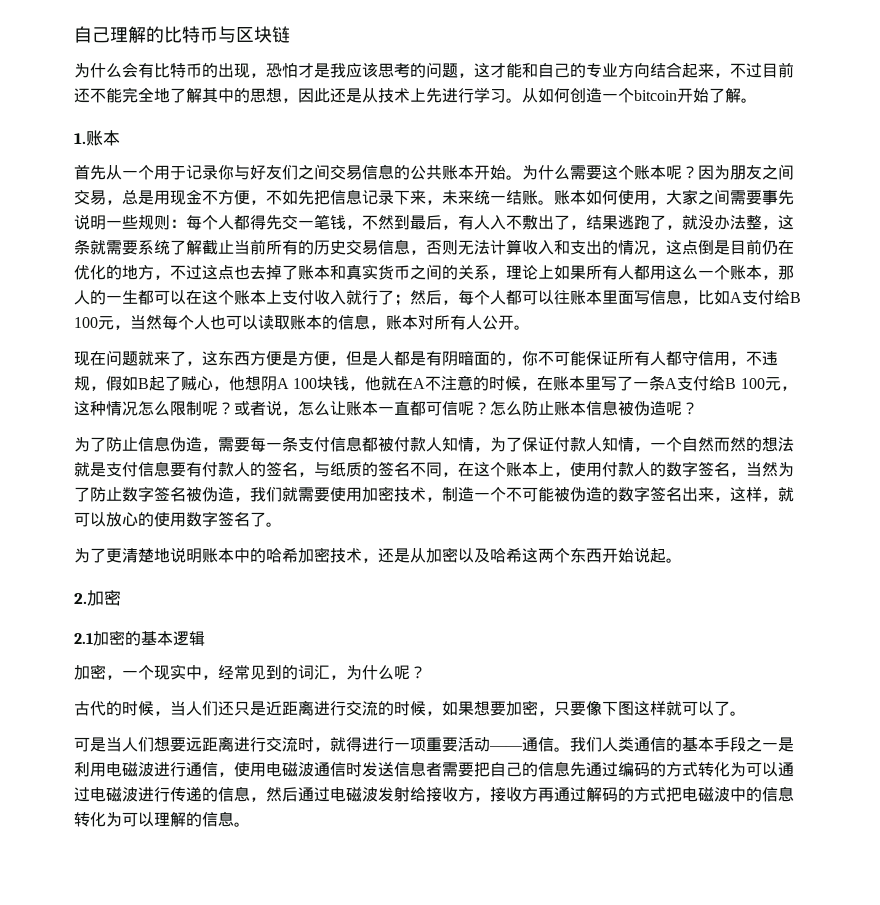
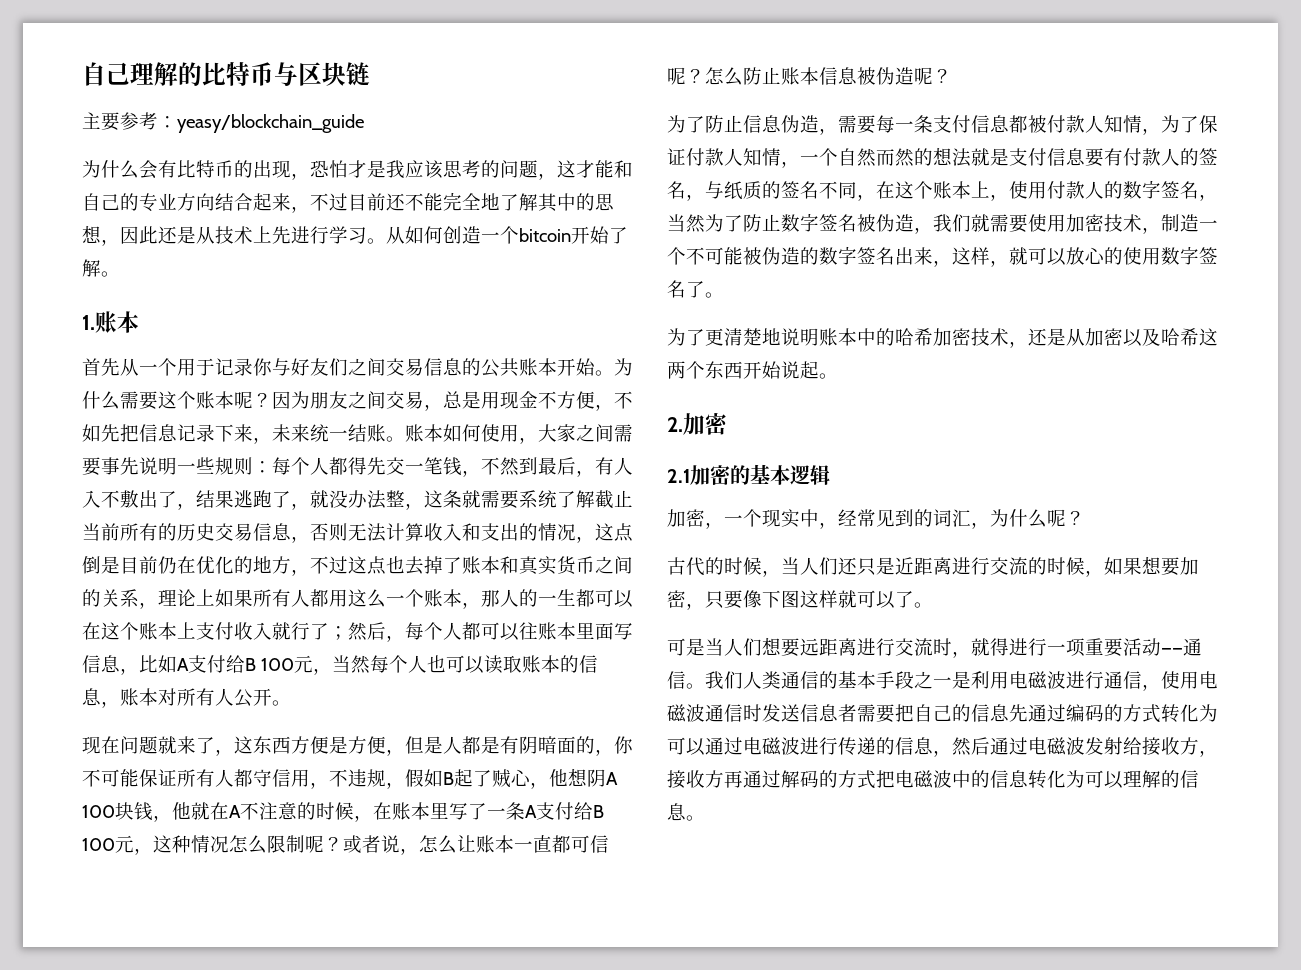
(290, 34) none -> [82,112,364,133] // 主要参考：yeasy/blockchain_guide

